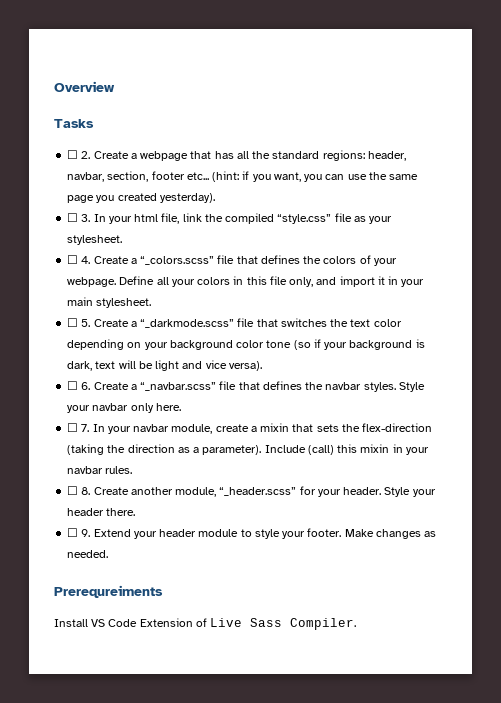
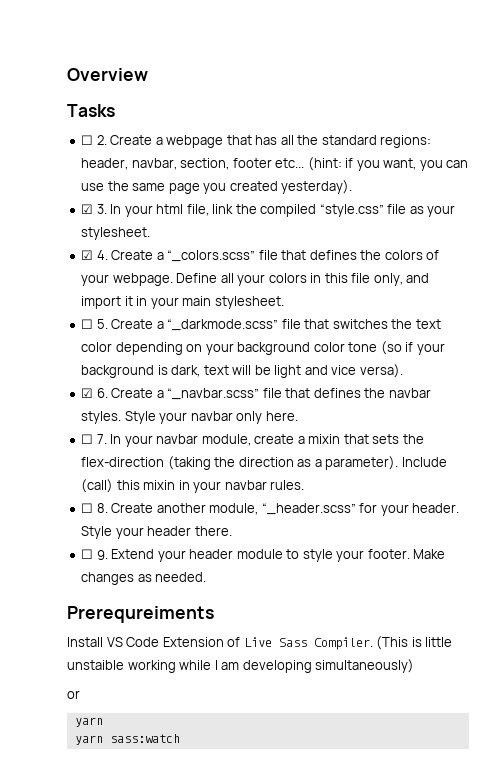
[67,213,79,222] ☐ -> [81,204,94,214] ☑
[67,255,79,264] ☐ -> [81,250,94,260] ☑
[67,381,79,390] ☐ -> [81,388,94,398] ☑
(357, 624) none -> [376,636,453,650] [67,659,415,673] [67,690,80,699] [74,717,103,727] [74,734,180,745] (This is little unstaible working while I am developing simultaneously) // or // yarn // yarn sass:watch

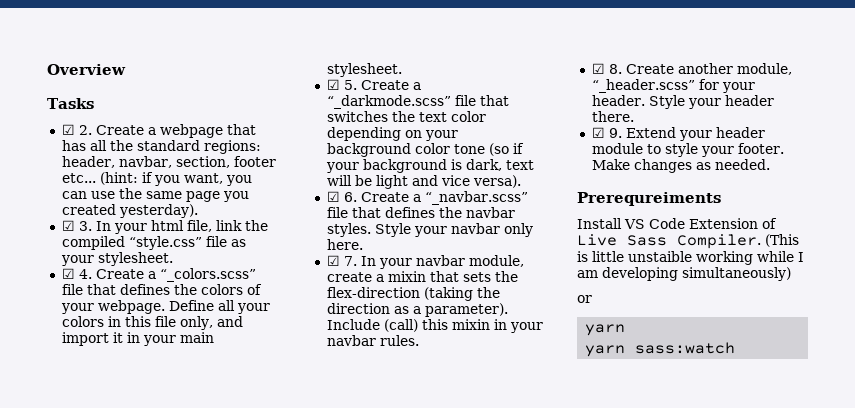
[81,135,94,145] ☐ -> [61,124,75,135] ☑
[81,319,94,329] ☐ -> [326,79,340,90] ☑
[81,434,94,444] ☐ -> [326,255,340,266] ☑
[81,503,94,513] ☐ -> [591,63,605,74] ☑
[81,549,94,559] ☐ -> [591,127,605,138] ☑

